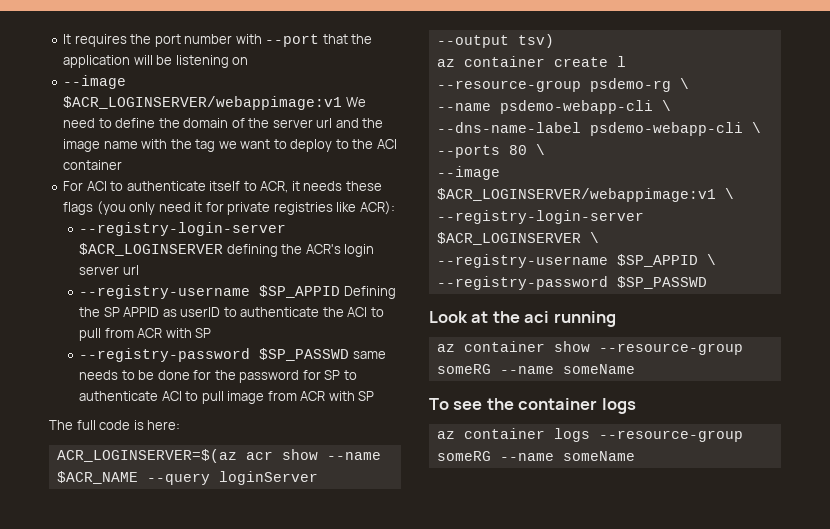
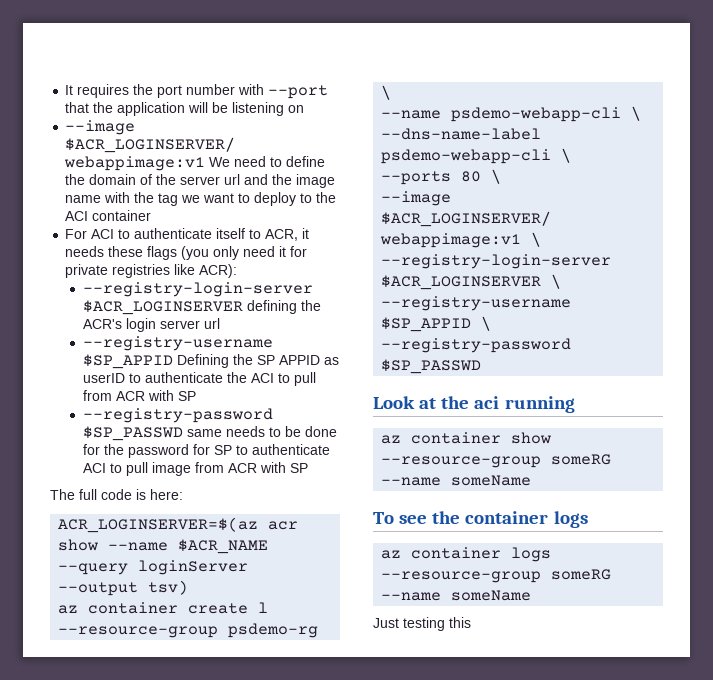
(635, 456) none -> [373,617,471,631] // Just testing this

